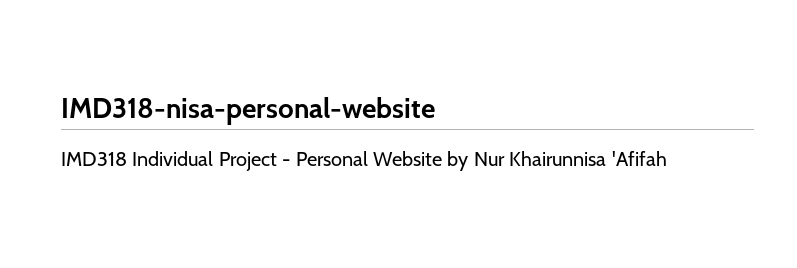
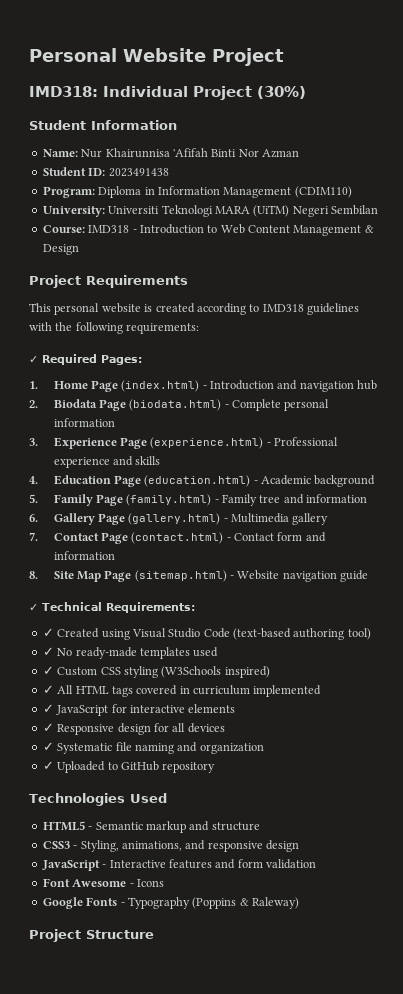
[61,97,435,125] [61,151,667,171] IMD318-nisa-personal-website // IMD318 Individual Project - Personal Website by Nur Khairunnisa 'Afifah -> [29,48,284,66] [29,86,306,100] [29,120,177,130] [42,148,299,158] [42,167,169,177] [42,186,352,198] [42,205,378,217] [42,224,374,236] [42,244,79,255] [29,275,188,288] [29,303,359,315] [29,322,200,334] [29,354,142,365] [29,380,378,392] [29,399,330,411] [53,418,115,427] [29,437,339,449] [53,456,161,468] [29,475,376,487] [29,494,368,506] [29,513,329,525] [29,532,326,544] [53,551,115,560] [29,570,369,582] [29,602,195,613] [42,628,371,640] [42,647,219,659] [42,666,270,678] [42,685,322,697] [42,704,236,716] [42,723,225,735] [42,742,264,754] [42,761,216,773] [29,793,167,806] [42,821,260,833] [42,840,299,852] [41,859,316,871] [42,878,164,887] [42,897,299,909] [29,929,154,942] Personal Website Project // IMD318: Individual Project (30%) // Student Information // Name: Nur Khairunnisa 'Afifah Binti Nor Azman // Student ID: 2023491438 // Program: Diploma in Information Management (CDIM110) // University: Universiti Teknologi MARA (UiTM) Negeri Sembilan // Course: IMD318 - Introduction to Web Content Management & Design // Project Requirements // This personal website is created according to IMD318 guidelines with the following requirements: // ✓ Required Pages: // 1. Home Page (index.html) - Introduction and navigation hub // 2. Biodata Page (biodata.html) - Complete personal information // 3. Experience Page (experience.html) - Professional experience and skills // 4. Education Page (education.html) - Academic background // 5. Family Page (family.html) - Family tree and information // 6. Gallery Page (gallery.html) - Multimedia gallery // 7. Contact Page (contact.html) - Contact form and information // 8. Site Map Page (sitemap.html) - Website navigation guide // ✓ Technical Requirements: // ✓ Created using Visual Studio Code (text-based authoring tool) // ✓ No ready-made templates used // ✓ Custom CSS styling (W3Schools inspired) // ✓ All HTML tags covered in curriculum implemented // ✓ JavaScript for interactive elements // ✓ Responsive design for all devices // ✓ Systematic file naming and organization // ✓ Uploaded to GitHub repository // Technologies Used // HTML5 - Semantic markup and structure // CSS3 - Styling, animations, and responsive design // JavaScript - Interactive features and form validation // Font Awesome - Icons // Google Fonts - Typography (Poppins & Raleway) // Project Structure

